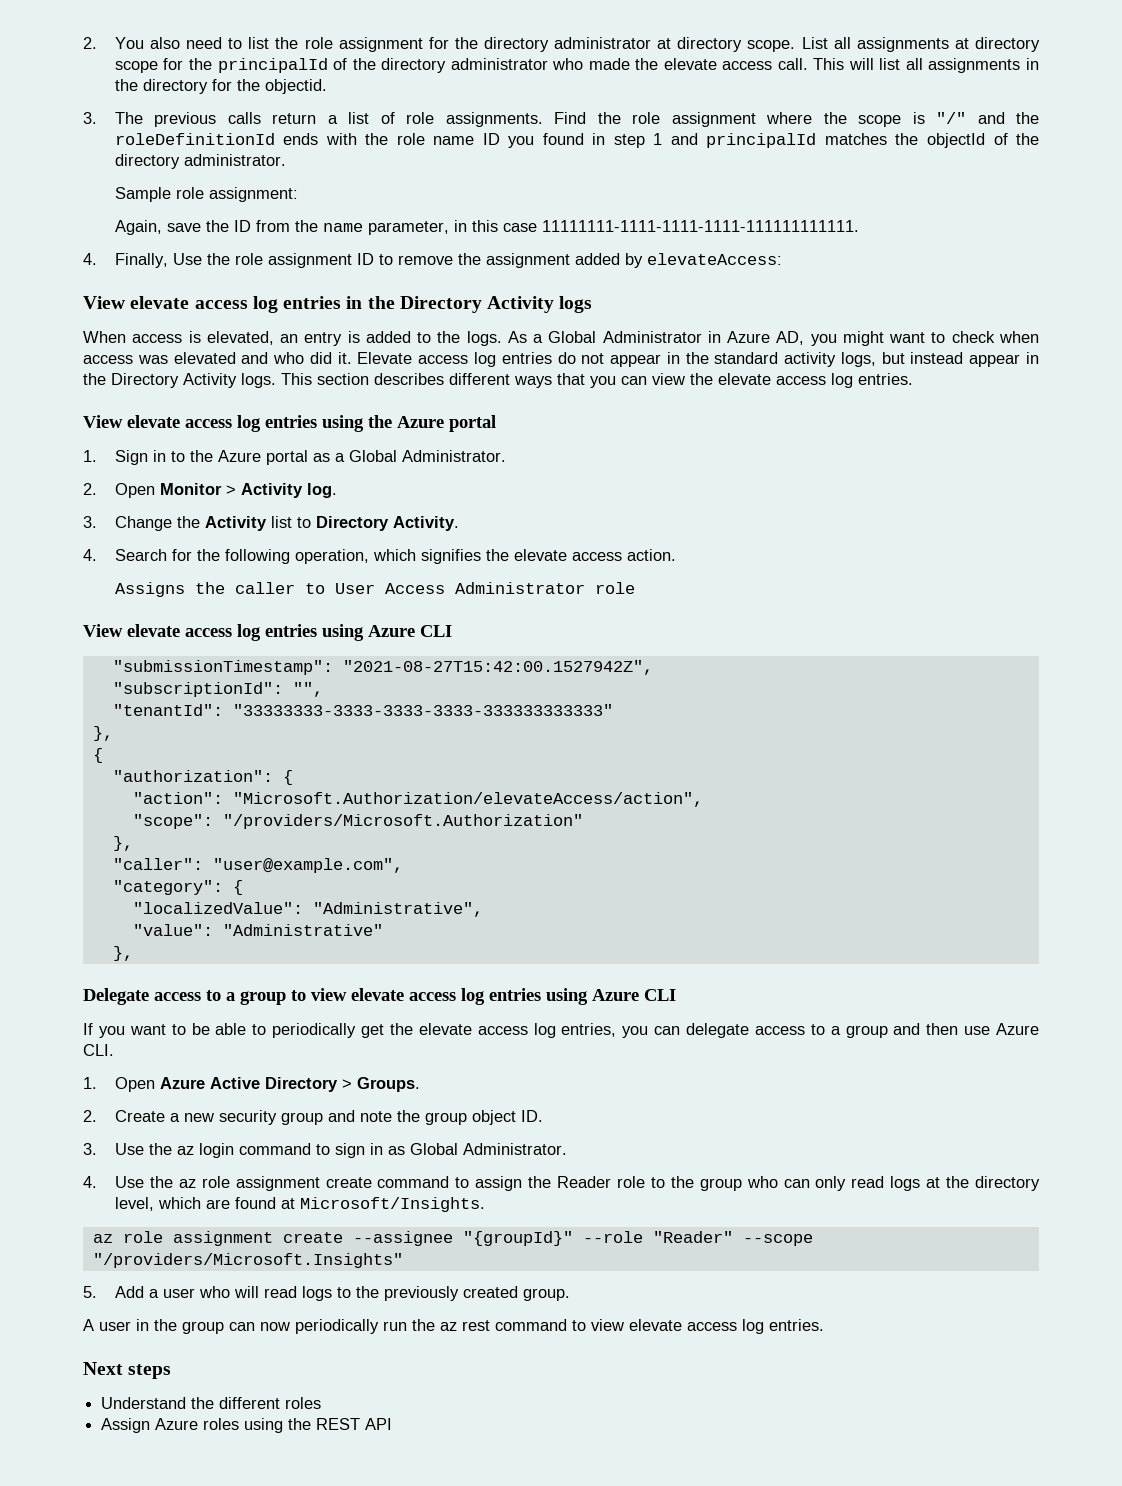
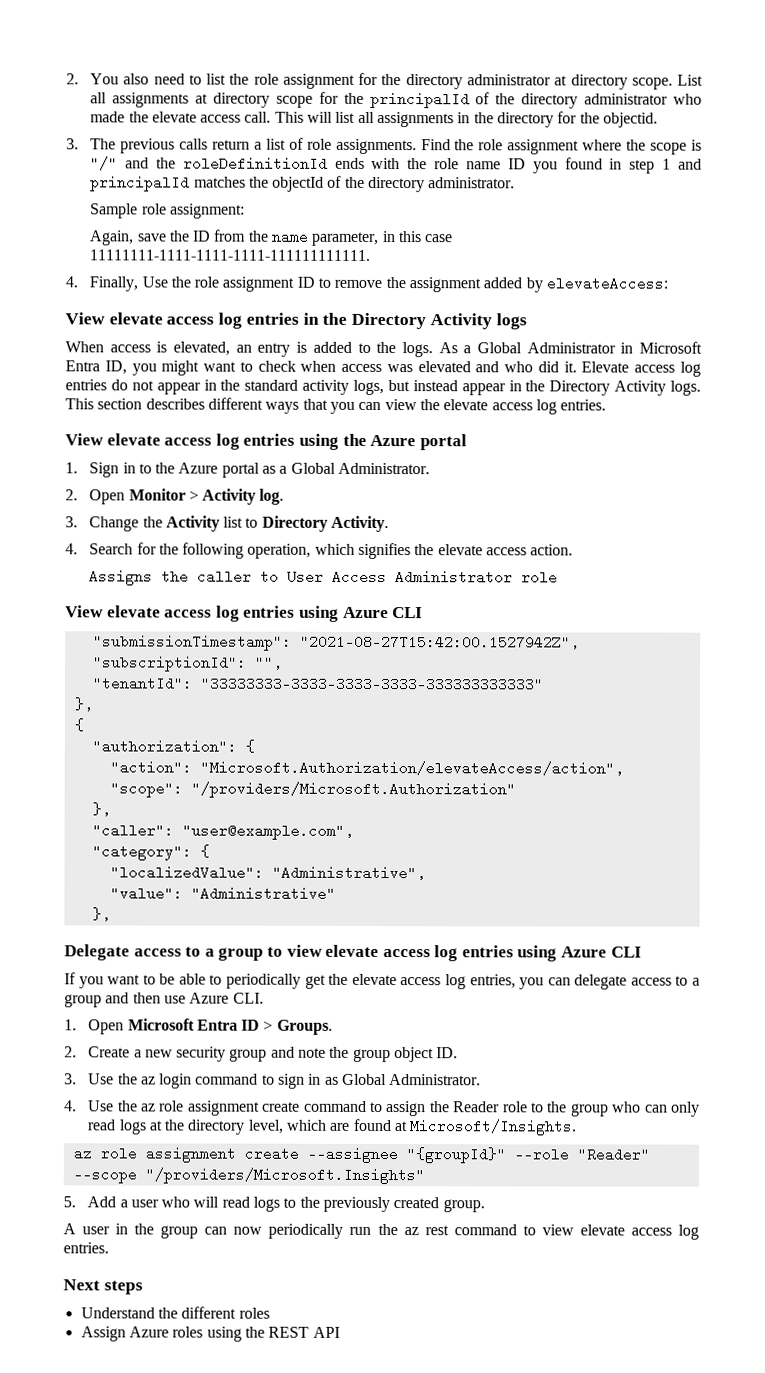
[727,331,805,345] Azure AD, -> [639,341,702,354] [65,360,127,375] Microsoft Entra ID,
[159,1077,338,1092] Azure Active Directory -> [127,1018,261,1031] Microsoft Entra ID

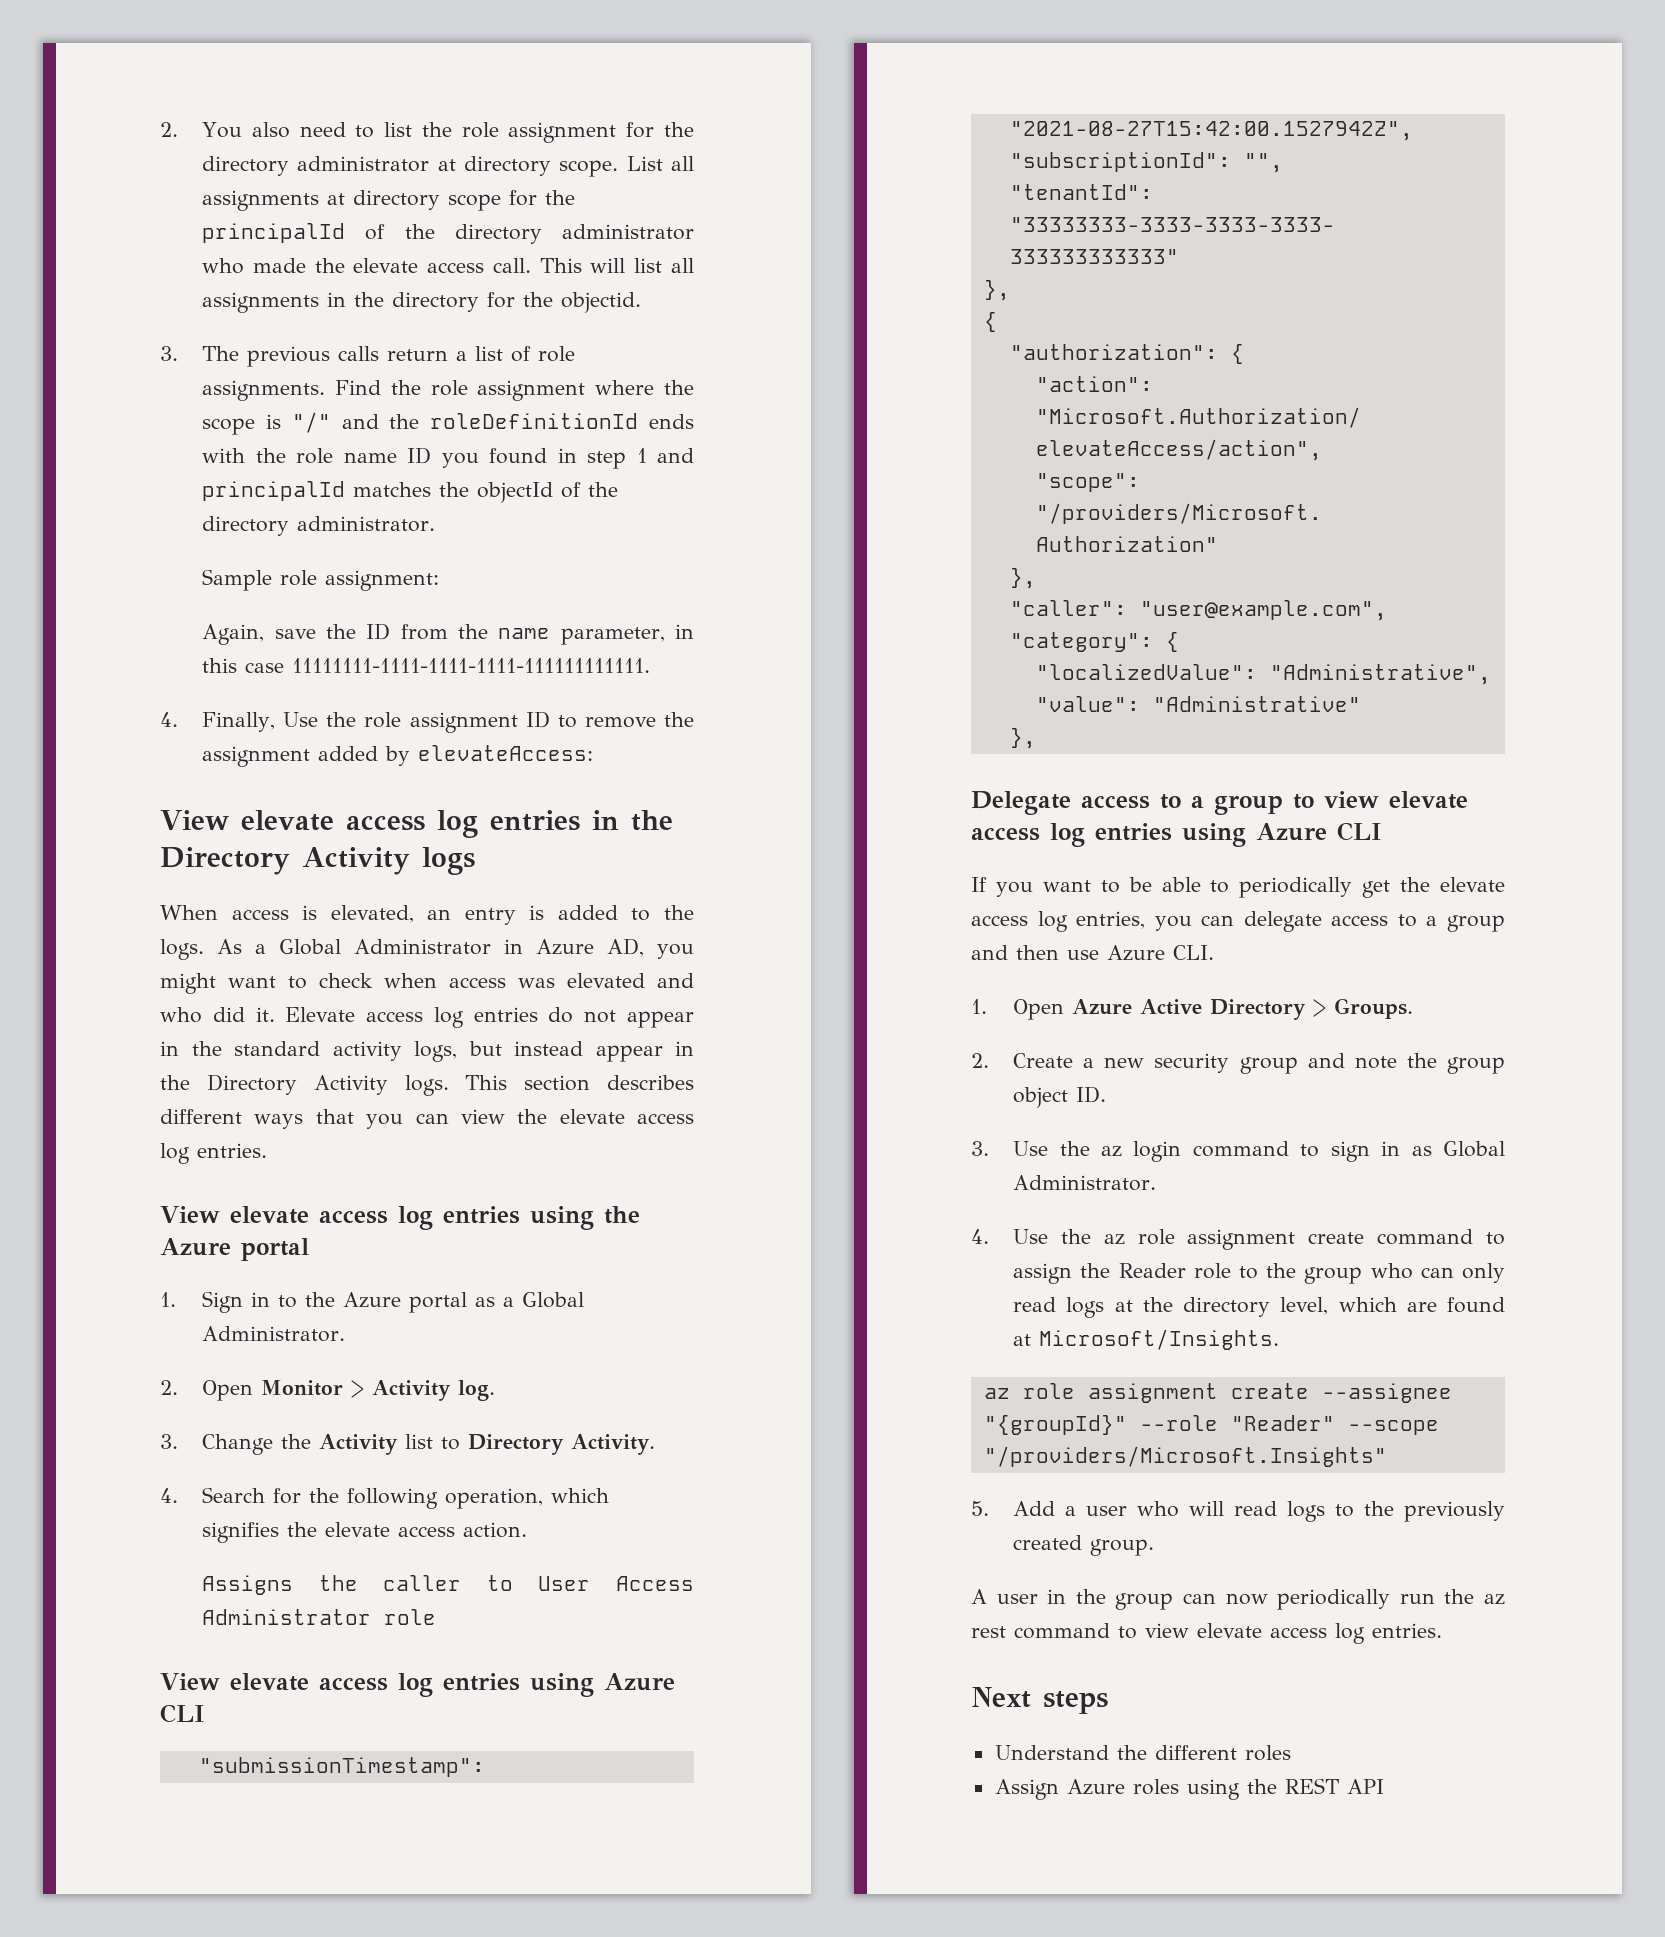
[639,341,702,354] [65,360,127,375] Microsoft Entra ID, -> [536,938,644,957] Azure AD,
[127,1018,261,1031] Microsoft Entra ID -> [1072,999,1307,1020] Azure Active Directory

